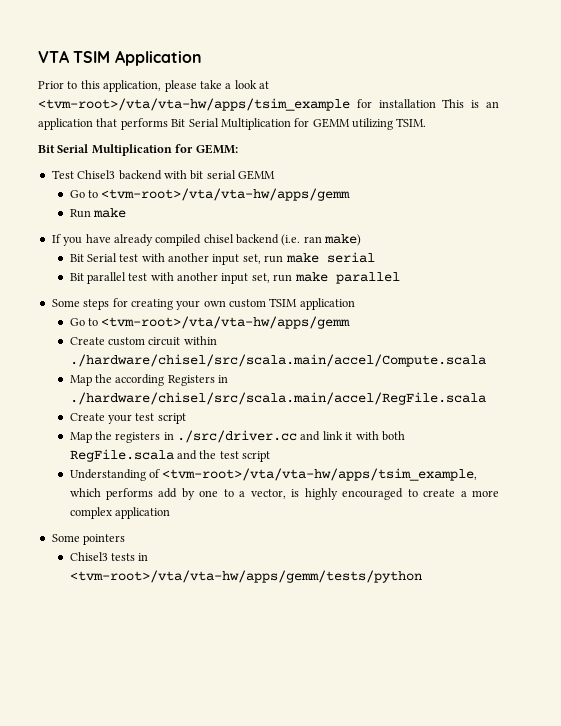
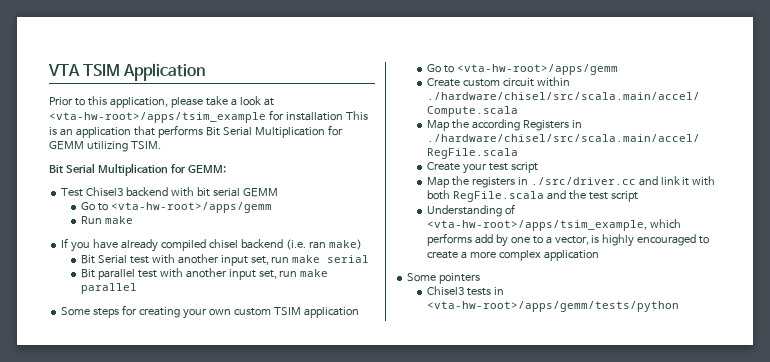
[38,98,350,111] <tvm-root>/vta/vta-hw/apps/tsim_example -> [49,112,266,123] <vta-hw-root>/apps/tsim_example
[101,188,351,201] <tvm-root>/vta/vta-hw/apps/gemm -> [110,202,272,213] <vta-hw-root>/apps/gemm
[101,316,351,329] <tvm-root>/vta/vta-hw/apps/gemm -> [456,64,618,75] <vta-hw-root>/apps/gemm
[162,468,478,481] <tvm-root>/vta/vta-hw/apps/tsim_example, -> [426,220,647,231] <vta-hw-root>/apps/tsim_example,
[69,570,422,583] <tvm-root>/vta/vta-hw/apps/gemm/tests/python -> [426,301,679,312] <vta-hw-root>/apps/gemm/tests/python

